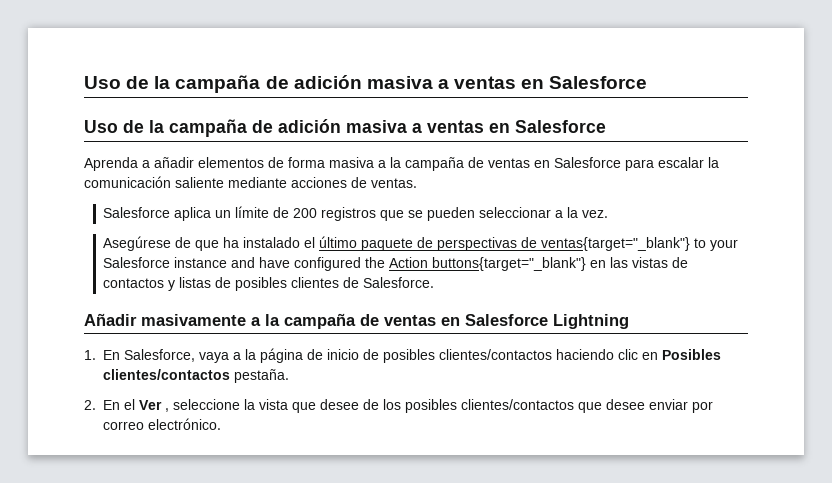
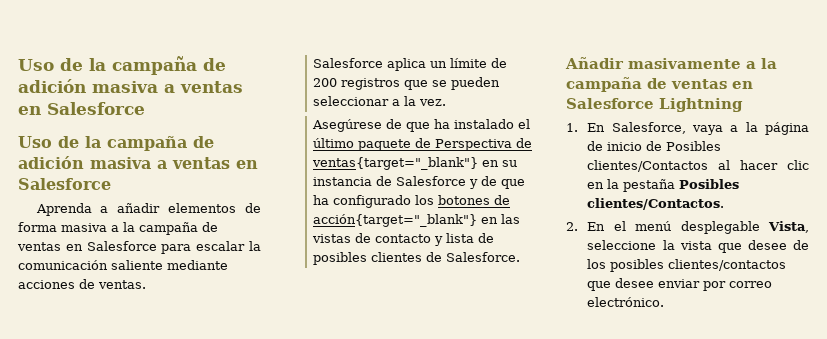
[437,237,518,251] perspectivas -> [435,139,513,151] Perspectiva
[694,238,739,251] [103,257,587,271] to your Salesforce instance and have configured the Action buttons{target="_blank"} -> [482,160,518,167] [313,176,526,189] [313,195,511,208] [313,214,478,227] en su instancia de Salesforce y de que ha configurado los botones de acción{target="_blank"}
[103,277,212,291] contactos y listas -> [375,233,475,246] contacto y lista
[383,349,722,363] [103,369,290,383] posibles clientes/contactos haciendo clic en Posibles clientes/contactos pestaña. -> [666,141,722,151] [587,160,809,172] [587,179,740,192] [587,198,725,210] Posibles clientes/Contactos al hacer clic en la pestaña Posibles clientes/Contactos.
[139,400,170,412] Ver , -> [635,221,809,234] menú desplegable Vista,

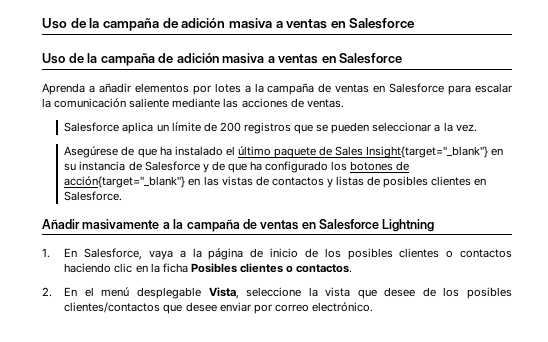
[245,203,261,213] [18,222,107,232] de forma masiva -> [192,83,241,95] por lotes
(228, 265) none -> [223,98,239,108] las
[435,138,533,151] [312,157,479,170] Perspectiva de ventas{target="_blank"} -> [335,146,489,158] Sales Insight{target="_blank"}
[375,233,475,246] contacto y lista -> [271,176,365,188] contactos y listas
[426,252,443,262] de -> [474,178,487,186] en
[666,141,722,151] [587,160,809,172] [587,179,740,192] [587,198,725,210] Posibles clientes/Contactos al hacer clic en la pestaña Posibles clientes/Contactos. -> [324,248,512,260] [64,263,353,273] los posibles clientes o contactos haciendo clic en la ficha Posibles clientes o contactos.

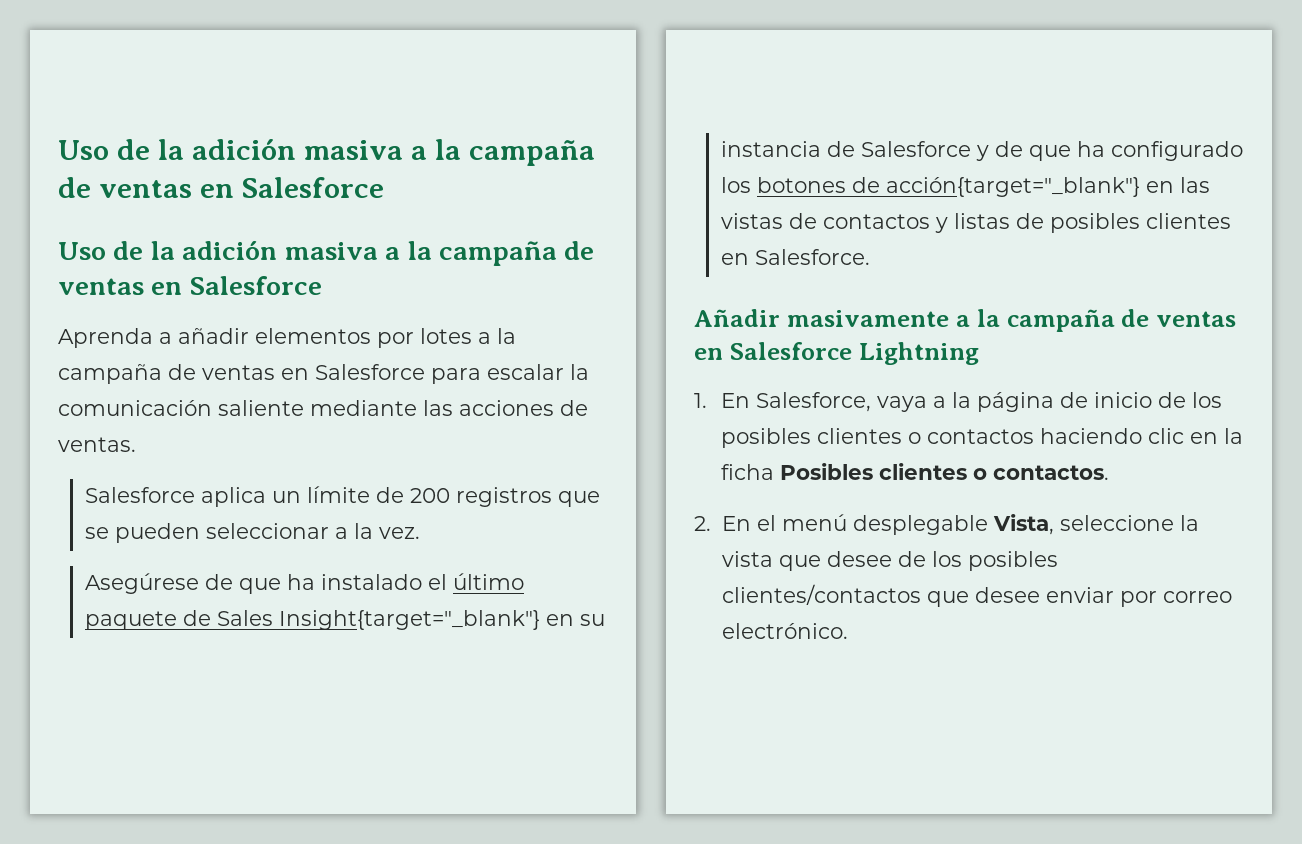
[42,18,283,31] Uso de la campaña de adición masiva a -> [58,139,595,166] [58,177,91,198] Uso de la adición masiva a la campaña de
[100,53,275,66] campaña de adición masiva a -> [182,240,595,266] adición masiva a la campaña de

